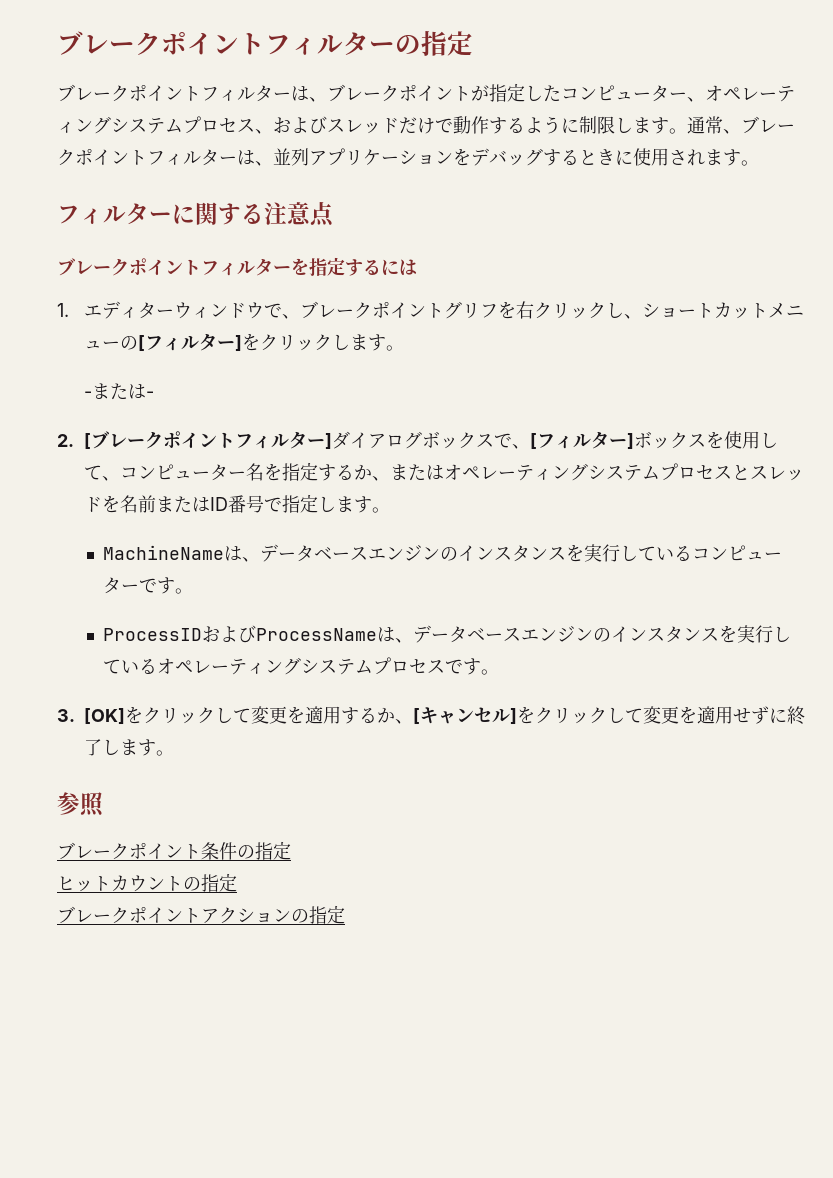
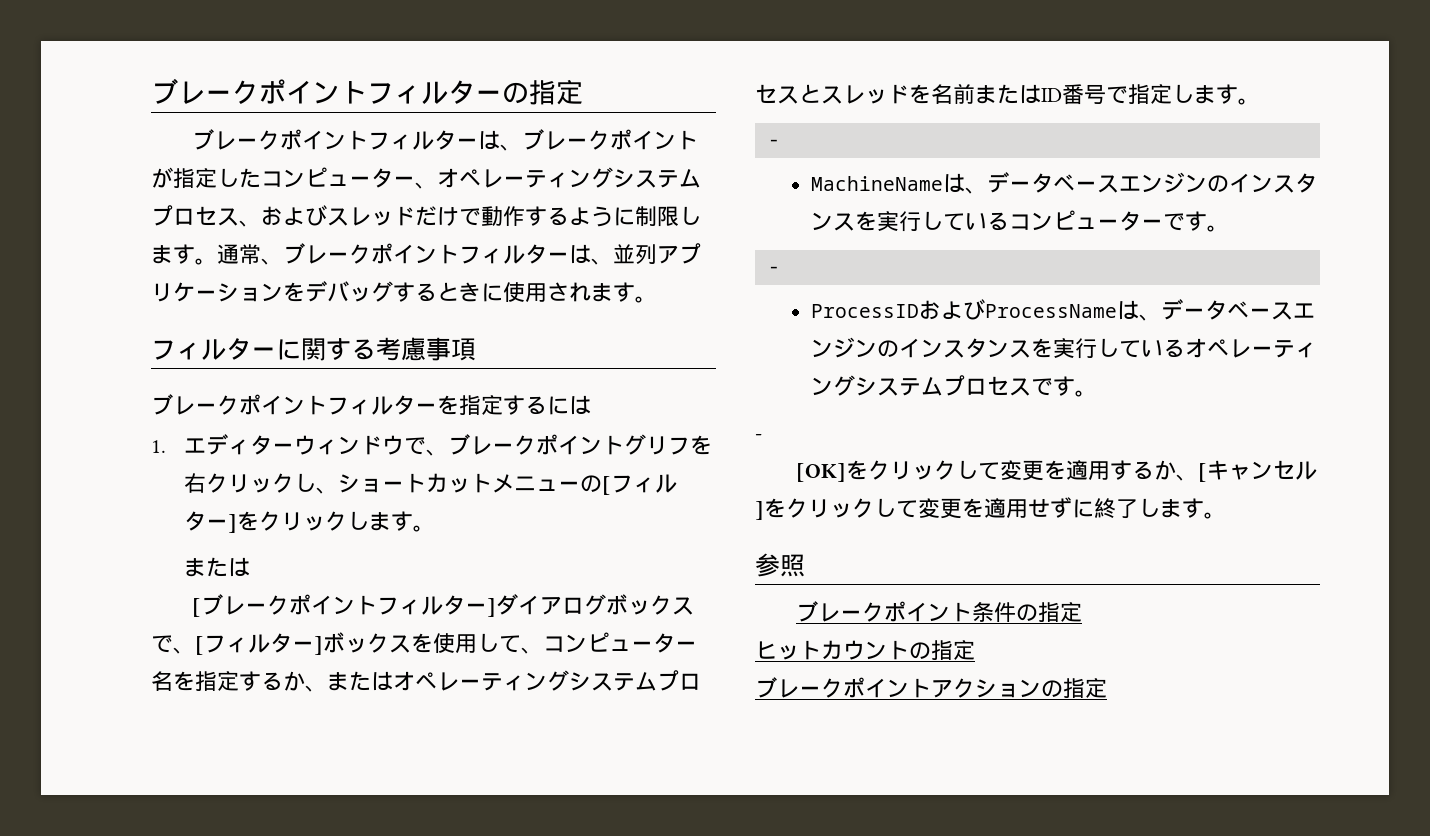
[264,202,334,227] 注意点 -> [376,337,476,361] 考慮事項
[83,383,154,400] [57,434,74,447] -または- // 2. -> [183,557,250,577] または //
(390, 510) none -> [767,139,780,146] // -
(194, 591) none -> [767,266,780,273] // -
[57,709,75,722] 3. -> [755,434,762,440] - //

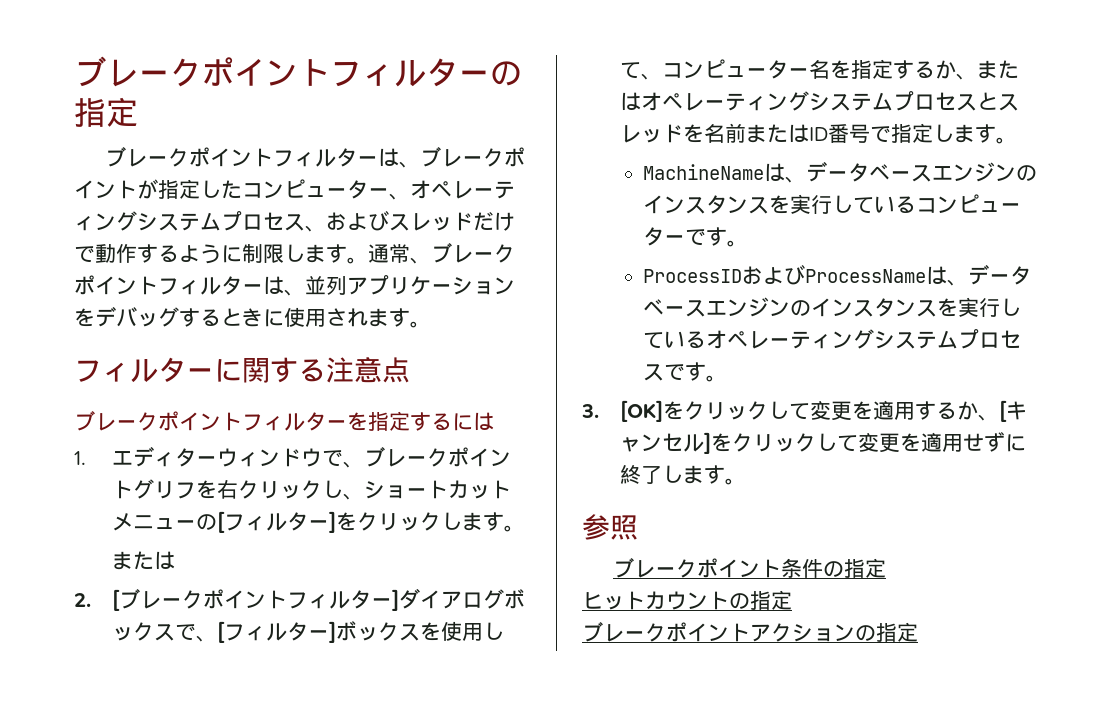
[376,337,476,361] 考慮事項 -> [326,357,410,383] 注意点
(250, 567) none -> [74,593,91,607] 2.
[767,139,780,146] // - -> (1018, 140) none
[767,266,780,273] // - -> (748, 243) none
[755,434,762,440] - // -> [581,404,599,418] 3.

